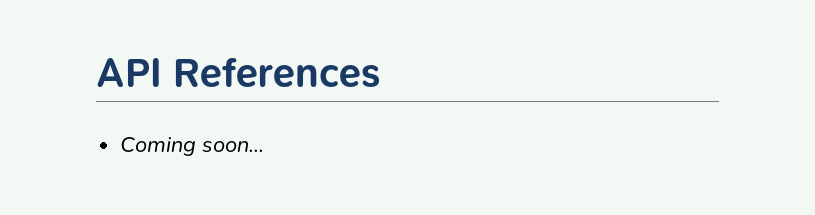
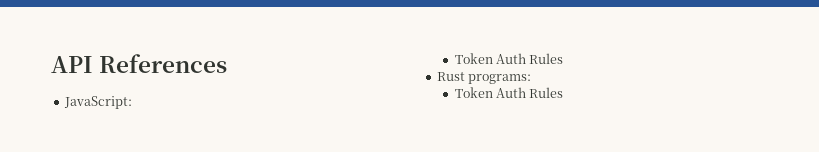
[120,137,265,156] Coming soon... -> [63,96,132,109] [454,53,564,64] [436,72,532,84] [454,87,564,98] JavaScript: // Token Auth Rules // Rust programs: // Token Auth Rules

